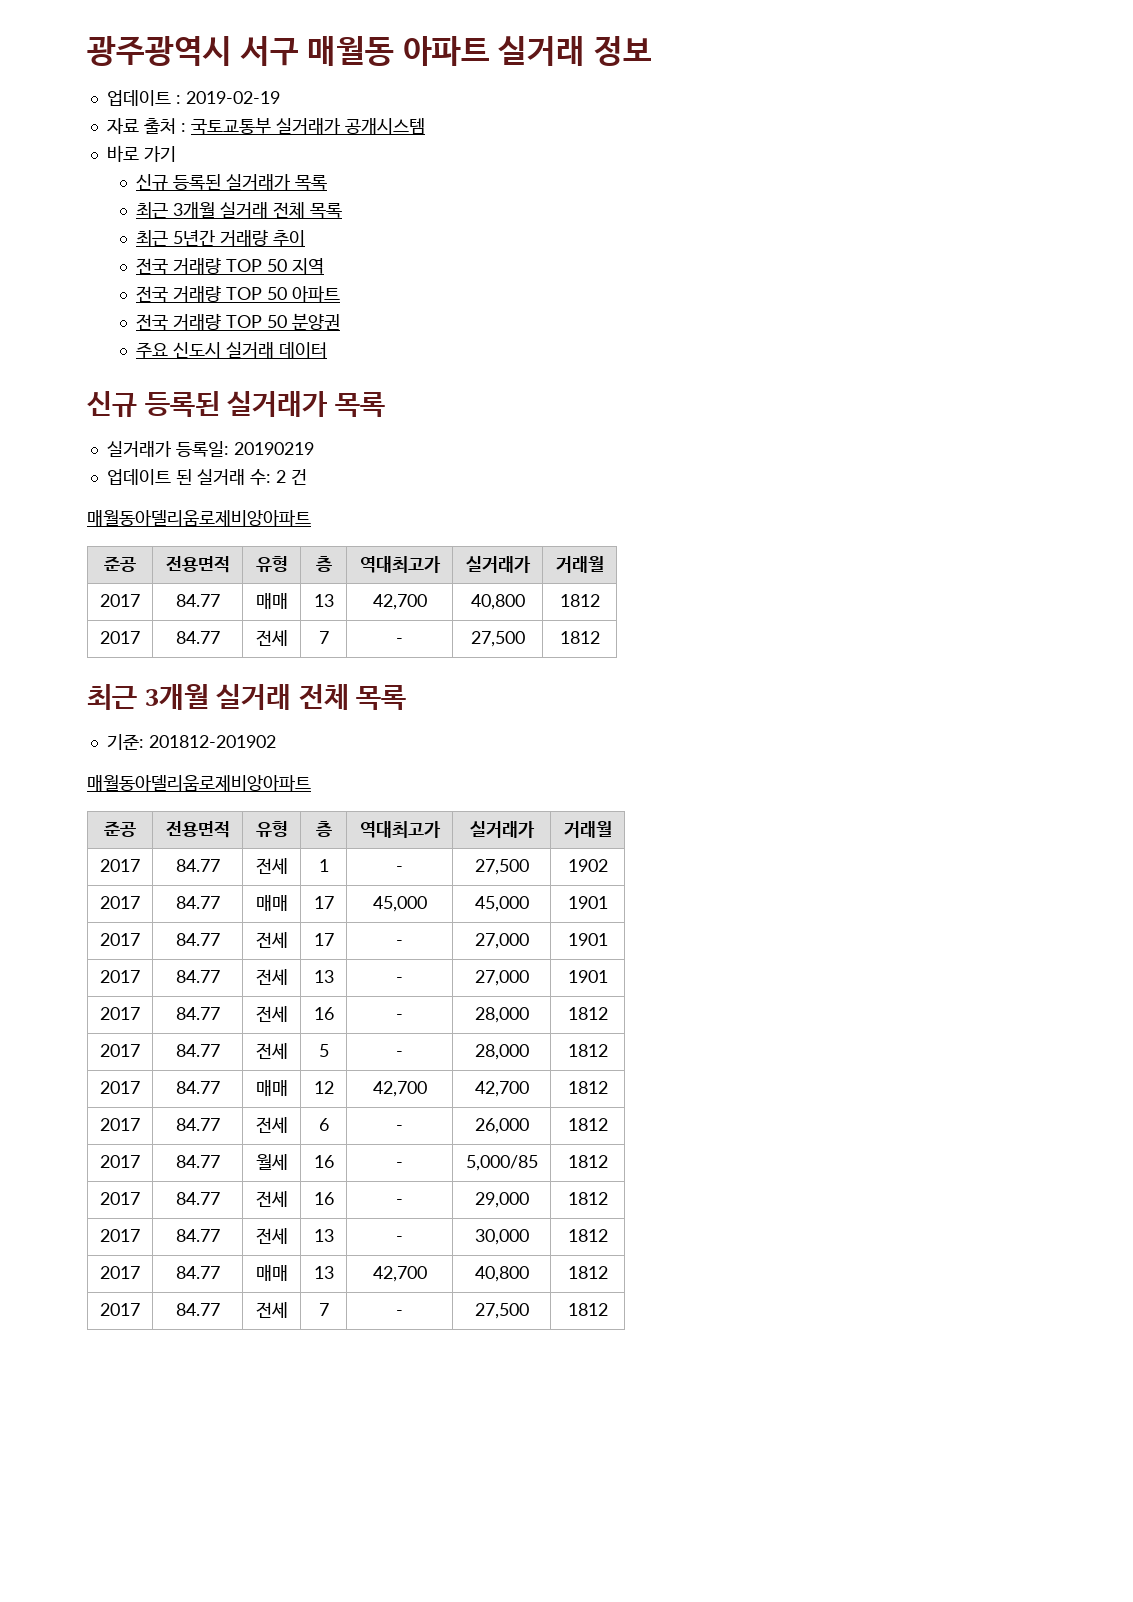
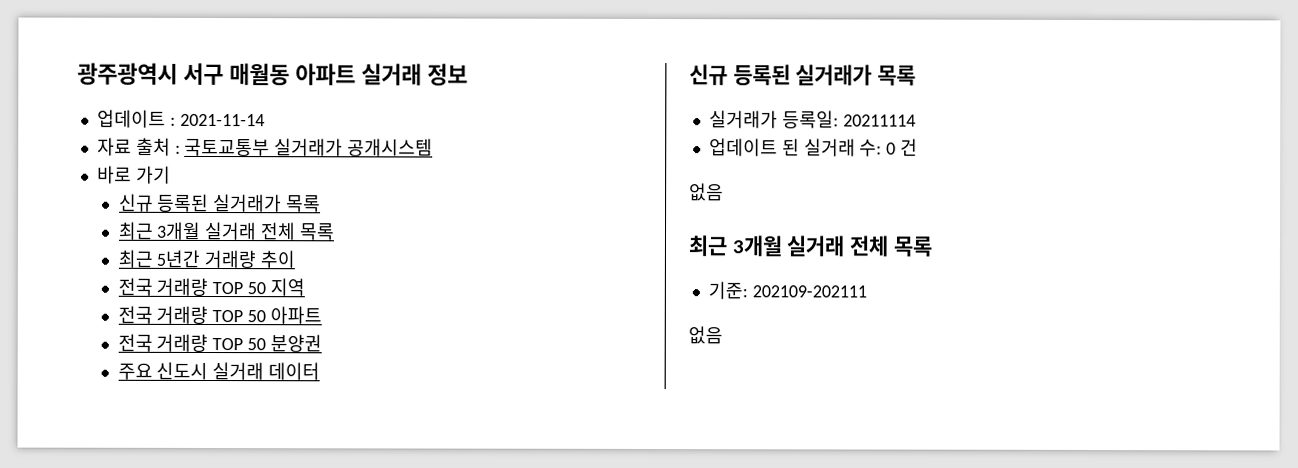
[185,91,280,104] 2019-02-19 -> [179,113,265,127] 2021-11-14
[233,442,314,455] 20190219 -> [842,114,916,127] 20211114
[275,470,286,483] 2 -> [886,142,897,155] 0
[87,510,311,527] [104,556,136,572] [165,556,230,573] [255,556,288,572] [315,556,332,572] [359,556,441,573] [465,556,531,573] [555,556,604,573] [100,594,140,607] [175,594,220,607] [255,593,288,609] [313,594,334,607] [372,594,427,610] [470,594,525,610] [559,594,600,607] [100,631,140,644] [175,631,220,644] [255,630,288,646] [318,631,329,644] [395,638,403,644] [470,631,525,647] [559,631,600,644] 매월동아델리움로제비앙아파트 // 준공 | 전용면적 | 유형 | 층 | 역대최고가 | 실거래가 | 거래월 // 2017 | 84.77 | 매매 | 13 | 42,700 | 40,800 | 1812 // 2017 | 84.77 | 전세 | 7 | - | 27,500 | 1812 -> [689,183,724,202] 없음
[148,735,276,748] [87,775,311,792] [104,821,136,837] [165,821,230,838] [255,821,288,837] [315,821,332,837] [359,821,441,838] [469,821,535,838] [563,821,612,838] [100,859,140,872] [175,859,220,872] [255,858,288,874] [318,859,329,872] [395,866,403,872] [474,859,529,875] [567,859,608,872] [100,896,140,909] [175,896,220,909] [255,895,288,911] [313,896,334,909] [372,896,427,912] [474,896,529,912] [567,896,608,909] [100,933,140,946] [175,933,220,946] [255,932,288,948] [313,933,334,946] [395,940,403,946] [474,933,529,949] [567,933,608,946] [100,970,140,983] [175,970,220,983] [255,969,288,985] [313,970,334,983] [395,977,403,983] [474,970,529,986] [567,970,608,983] [100,1007,140,1020] [175,1007,220,1020] [255,1006,288,1022] [313,1007,334,1020] [395,1014,403,1020] [474,1007,529,1023] [567,1007,608,1020] [100,1044,140,1057] [175,1044,220,1057] [255,1043,288,1059] [318,1044,329,1057] [395,1051,403,1057] [474,1044,529,1060] [567,1044,608,1057] [100,1081,140,1094] [175,1081,220,1094] [255,1080,288,1096] [313,1081,334,1094] [372,1081,427,1097] [474,1081,529,1097] [567,1081,608,1094] [100,1118,140,1131] [175,1118,220,1131] [255,1117,288,1133] [318,1118,329,1131] [395,1125,403,1131] [474,1118,529,1134] [567,1118,608,1131] [100,1155,140,1168] [175,1155,220,1168] [255,1154,288,1170] [313,1155,334,1168] [395,1162,403,1168] [465,1155,538,1171] [567,1155,608,1168] [100,1192,140,1205] [175,1192,220,1205] [255,1191,288,1207] [313,1192,334,1205] [395,1199,403,1205] [474,1192,529,1208] [567,1192,608,1205] [100,1229,140,1242] [175,1229,220,1242] [255,1228,288,1244] [313,1229,334,1242] [395,1236,403,1242] [474,1229,529,1245] [567,1229,608,1242] [100,1266,140,1279] [175,1266,220,1279] [255,1265,288,1281] [313,1266,334,1279] [372,1266,427,1282] [474,1266,529,1282] [567,1266,608,1279] [100,1303,140,1316] [175,1303,220,1316] [255,1302,288,1318] [318,1303,329,1316] [395,1310,403,1316] [474,1303,529,1319] [567,1303,608,1316] 201812-201902 // 매월동아델리움로제비앙아파트 // 준공 | 전용면적 | 유형 | 층 | 역대최고가 | 실거래가 | 거래월 // 2017 | 84.77 | 전세 | 1 | - | 27,500 | 1902 // 2017 | 84.77 | 매매 | 17 | 45,000 | 45,000 | 1901 // 2017 | 84.77 | 전세 | 17 | - | 27,000 | 1901 // 2017 | 84.77 | 전세 | 13 | - | 27,000 | 1901 // 2017 | 84.77 | 전세 | 16 | - | 28,000 | 1812 // 2017 | 84.77 | 전세 | 5 | - | 28,000 | 1812 // 2017 | 84.77 | 매매 | 12 | 42,700 | 42,700 | 1812 // 2017 | 84.77 | 전세 | 6 | - | 26,000 | 1812 // 2017 | 84.77 | 월세 | 16 | - | 5,000/85 | 1812 // 2017 | 84.77 | 전세 | 16 | - | 29,000 | 1812 // 2017 | 84.77 | 전세 | 13 | - | 30,000 | 1812 // 2017 | 84.77 | 매매 | 13 | 42,700 | 40,800 | 1812 // 2017 | 84.77 | 전세 | 7 | - | 27,500 | 1812 -> [751,285,867,298] [688,326,723,345] 202109-202111 // 없음

